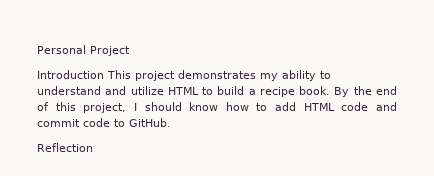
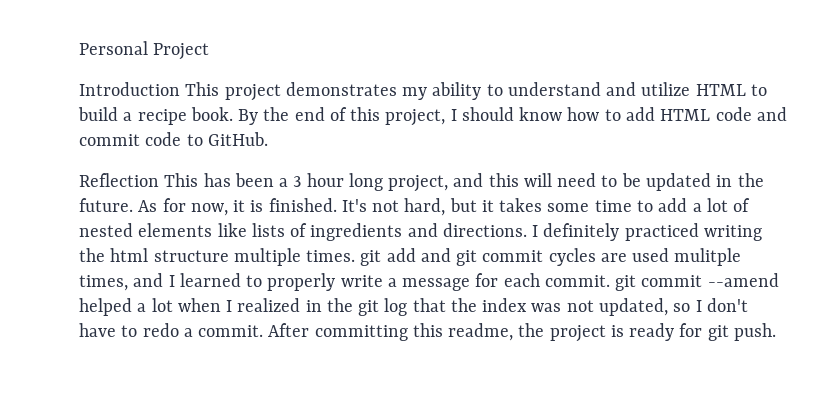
(93, 147) none -> [164,173,764,192] [79,198,751,216] [79,223,762,241] [79,248,742,266] [79,273,779,291] [79,298,748,316] [79,323,776,342] This has been a 3 hour long project, and this will need to be updated in the future. As for now, it is finished. It's not hard, but it takes some time to add a lot of nested elements like lists of ingredients and directions. I definitely practiced writing the html structure multiple times. git add and git commit cycles are used mulitple times, and I learned to properly write a message for each commit. git commit --amend helped a lot when I realized in the git log that the index was not updated, so I don't have to redo a commit. After committing this readme, the project is ready for git push.

